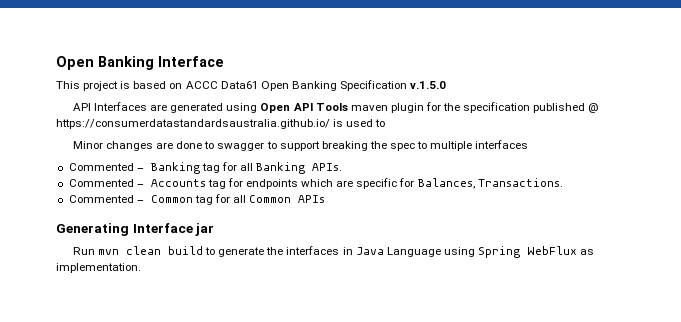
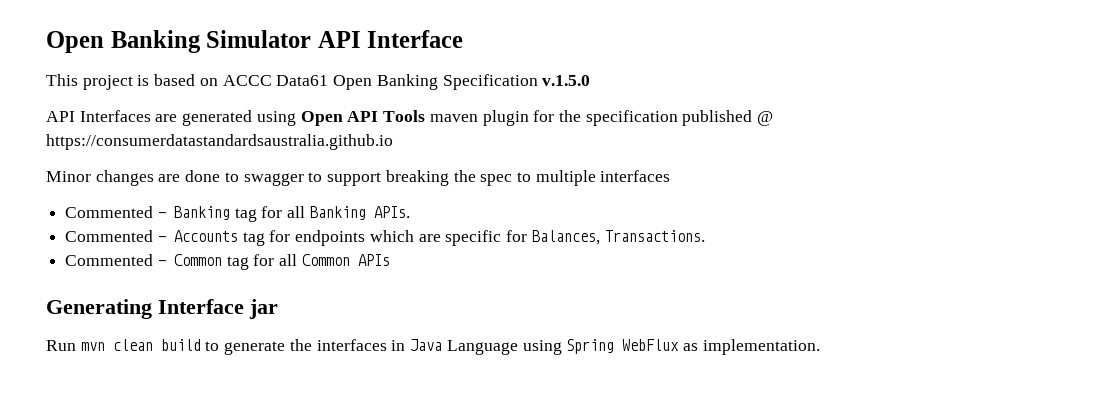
[56,56,154,70] Open Banking -> [46,30,361,53] Open Banking Simulator API
[56,119,386,129] https://consumerdatastandardsaustralia.github.io/ is used to -> [46,134,393,150] https://consumerdatastandardsaustralia.github.io

